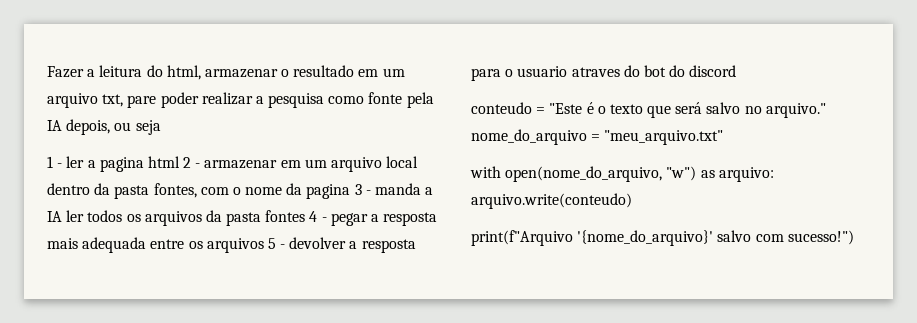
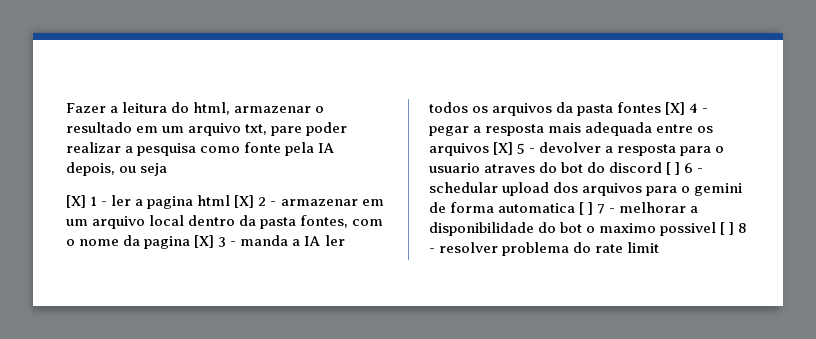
(161, 127) none -> [66,195,86,208] [X]
(180, 162) none -> [234,195,255,208] [X]
(351, 191) none -> [194,235,215,248] [X]
(306, 216) none -> [665,102,686,115] [X]
(264, 245) none -> [493,142,514,155] [X]
[471,102,826,118] [471,129,724,145] [470,166,774,182] [471,193,632,209] [471,230,854,246] // conteudo = "Este é o texto que será salvo no arquivo." nome_do_arquivo = "meu_arquivo.txt" // with open(nome_do_arquivo, "w") as arquivo: arquivo.write(conteudo) // print(f"Arquivo '{nome_do_arquivo}' salvo com sucesso!") -> [666,162,704,175] [429,182,743,196] [429,202,699,215] [429,222,748,236] [429,242,660,256] [ ] 6 - schedular upload dos arquivos para o gemini de forma automatica [ ] 7 - melhorar a disponibilidade do bot o maximo possivel [ ] 8 - resolver problema do rate limit

